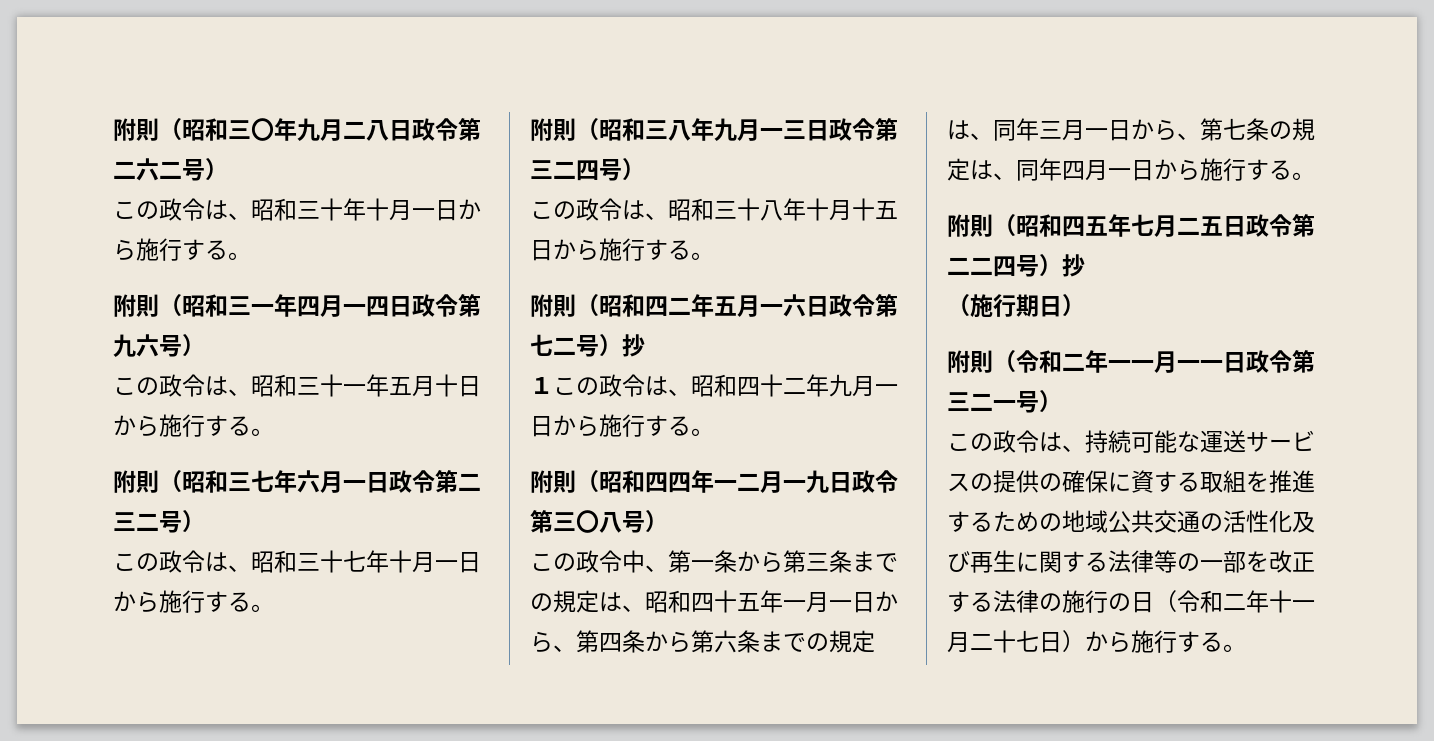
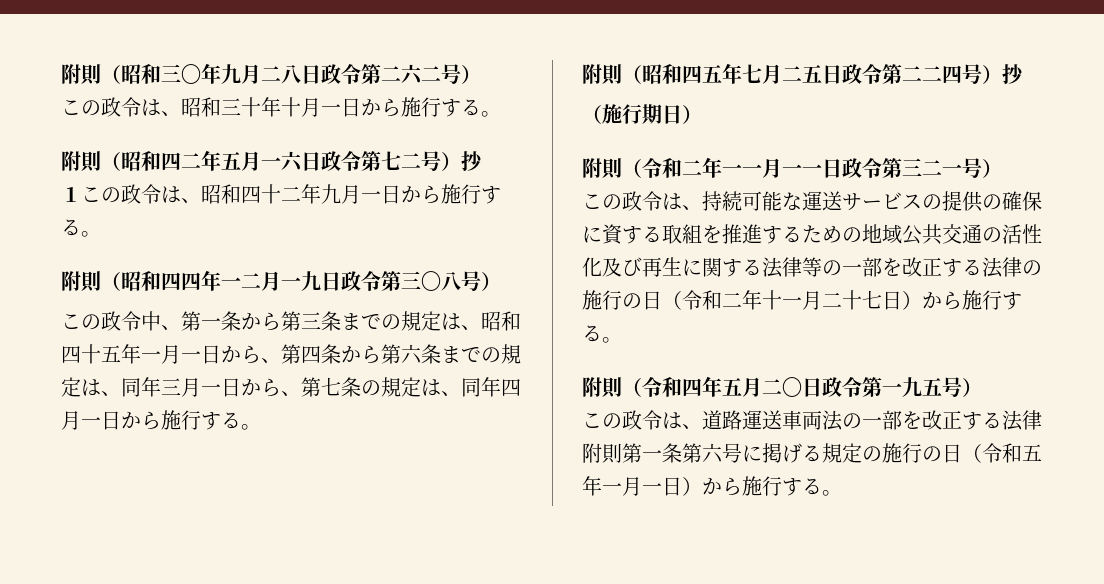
[113,294,481,317] [113,334,205,357] [113,374,481,397] [113,414,274,437] [113,470,481,493] [113,510,205,533] [113,550,481,573] [113,590,274,613] [530,118,898,141] [530,158,645,181] [530,198,898,221] [530,238,714,261] // 附則（昭和三一年四月一四日政令第九六号） // この政令は、昭和三十一年五月十日から施行する。 // 附則（昭和三七年六月一日政令第二三二号） // この政令は、昭和三十七年十月一日から施行する。 // 附則（昭和三八年九月一三日政令第三二四号） // この政令は、昭和三十八年十月十五日から施行する。 -> (501, 114) none
(1246, 648) none -> [582,376,982,398] [582,410,1042,431] [582,443,1042,464] [582,476,842,496] // 附則（令和四年五月二〇日政令第一九五号） // この政令は、道路運送車両法の一部を改正する法律附則第一条第六号に掲げる規定の施行の日（令和五年一月一日）から施行する。

